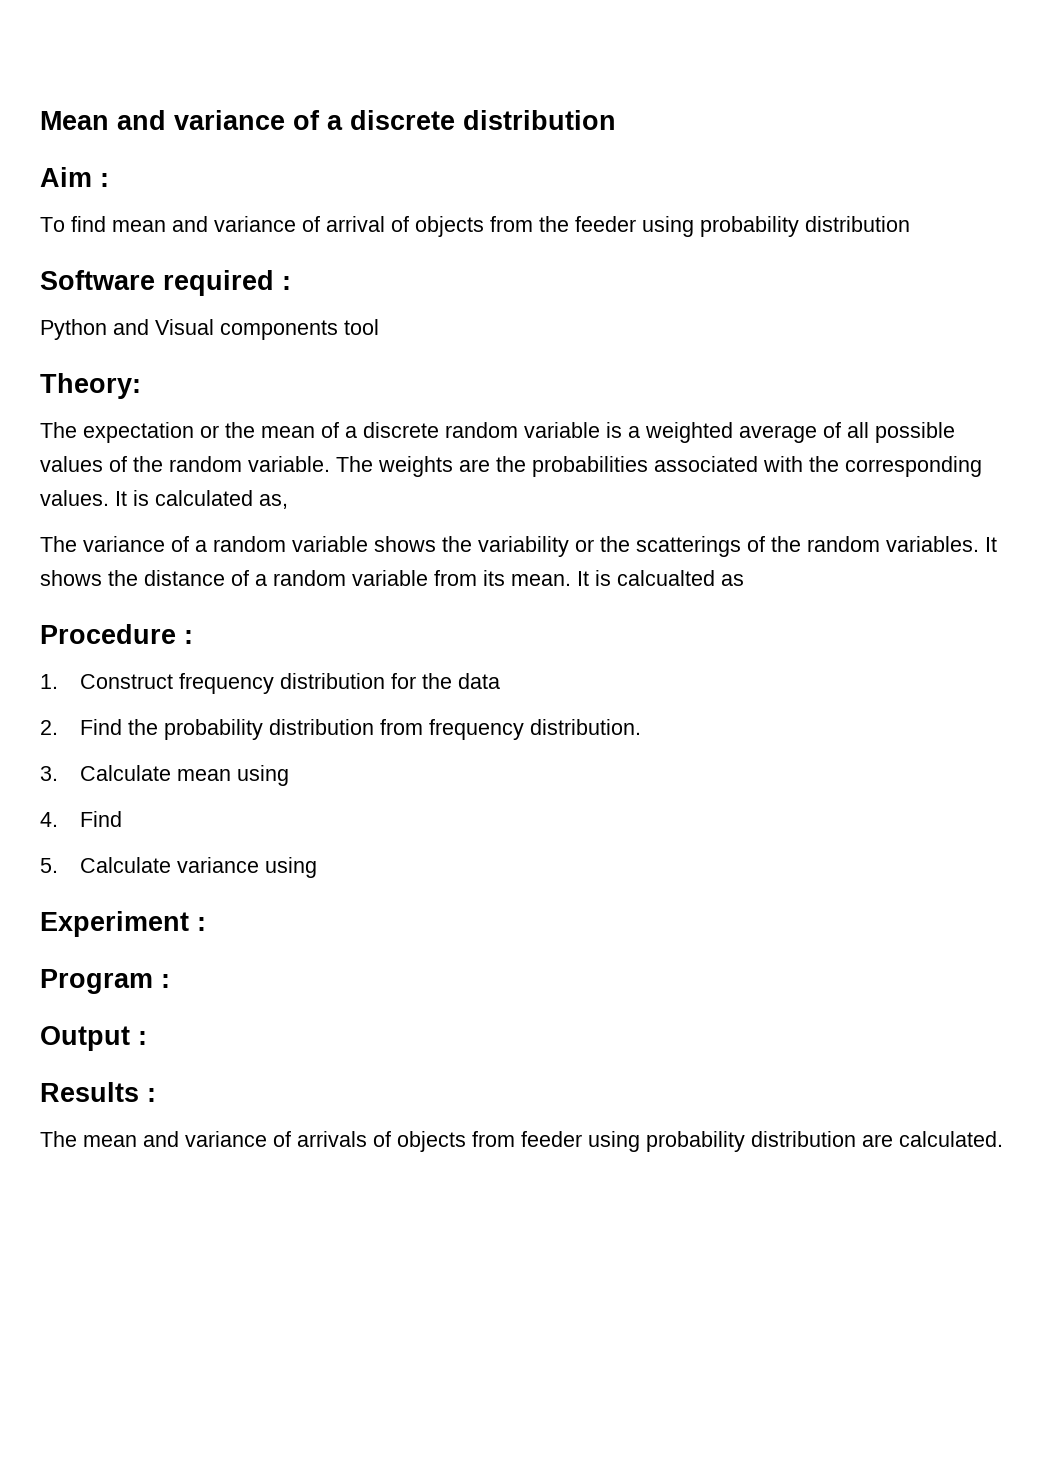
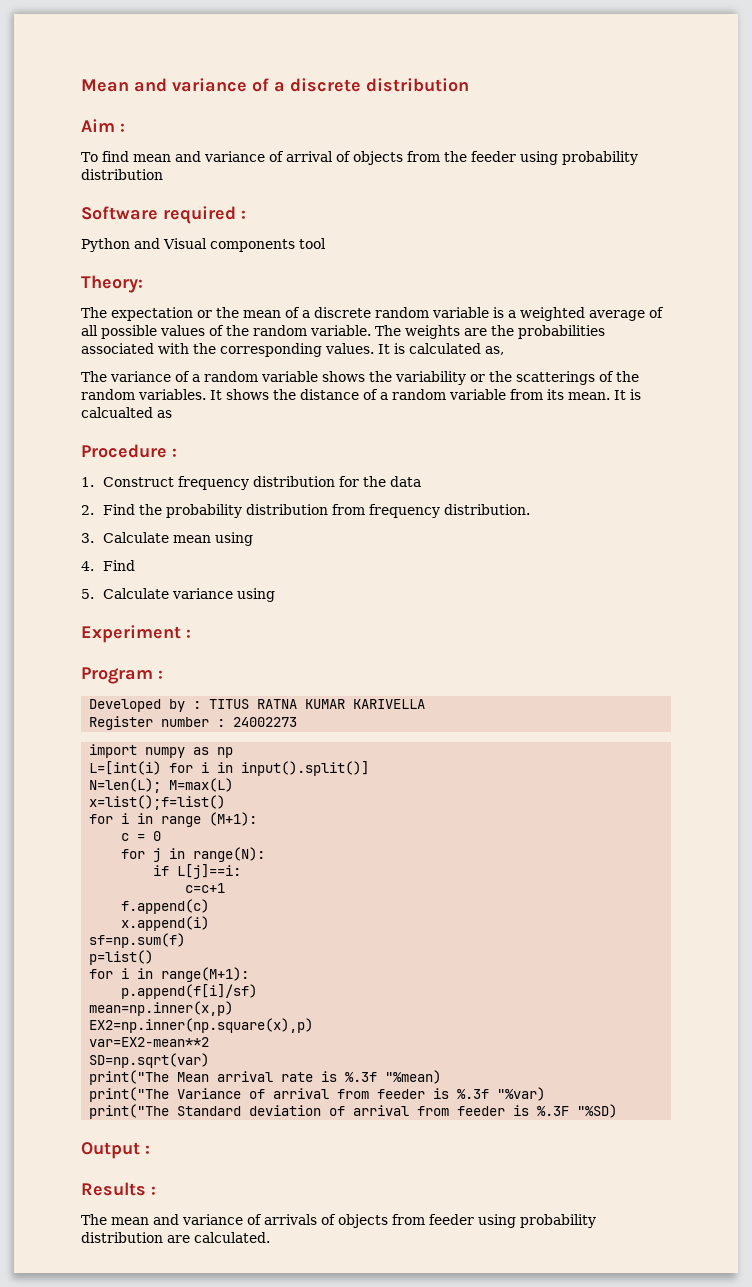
(170, 981) none -> [89,699,426,712] [89,716,298,730] [89,744,234,758] [89,761,370,776] [89,778,234,793] [89,795,226,810] [89,812,258,827] [121,831,162,841] [121,847,266,862] [153,864,242,879] [185,883,226,893] [121,899,210,914] [121,916,210,931] [89,933,186,948] [89,950,154,965] [89,967,250,982] [121,984,258,999] [89,1001,234,1016] [89,1018,314,1033] [89,1037,210,1047] [89,1053,210,1068] [89,1070,442,1085] [89,1087,546,1102] [89,1104,618,1119] // Developed by : TITUS RATNA KUMAR KARIVELLA // Register number : 24002273 // import numpy as np // L=[int(i) for i in input().split()] // N=len(L); M=max(L) // x=list();f=list() // for i in range (M+1): // c = 0 // for j in range(N): // if L[j]==i: // c=c+1 // f.append(c) // x.append(i) // sf=np.sum(f) // p=list() // for i in range(M+1): // p.append(f[i]/sf) // mean=np.inner(x,p) // EX2=np.inner(np.square(x),p) // var=EX2-mean**2 // SD=np.sqrt(var) // print("The Mean arrival rate is %.3f "%mean) // print("The Variance of arrival from feeder is %.3f "%var) // print("The Standard deviation of arrival from feeder is %.3F "%SD)

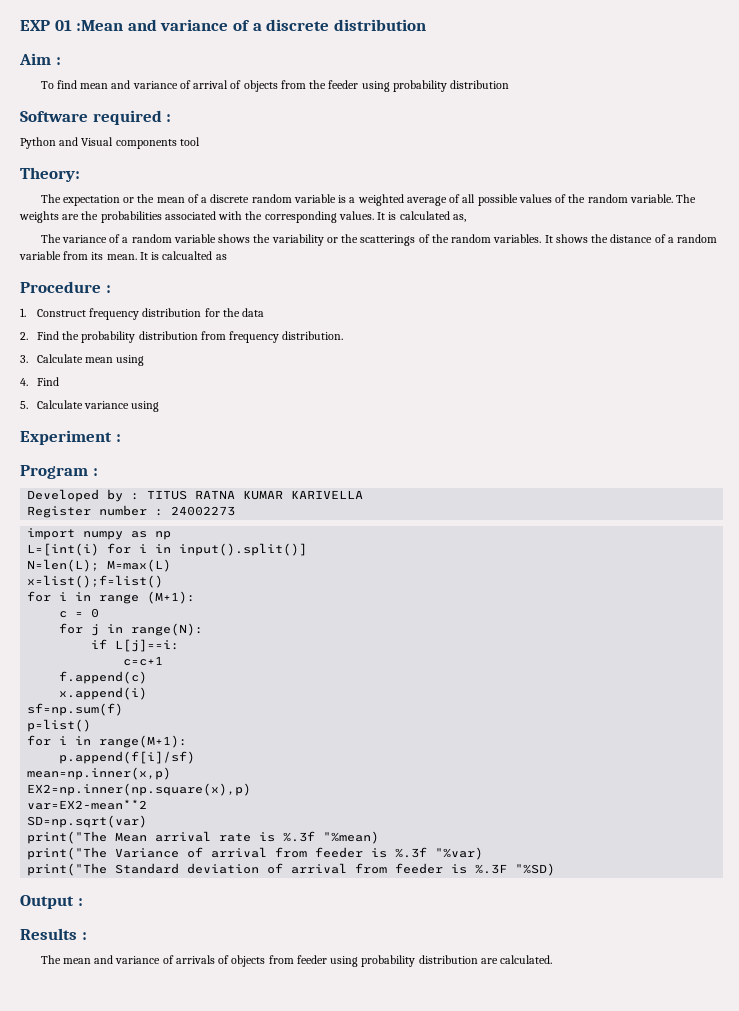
[81,79,129,92] Mean -> [20,20,124,31] EXP 01 :Mean

